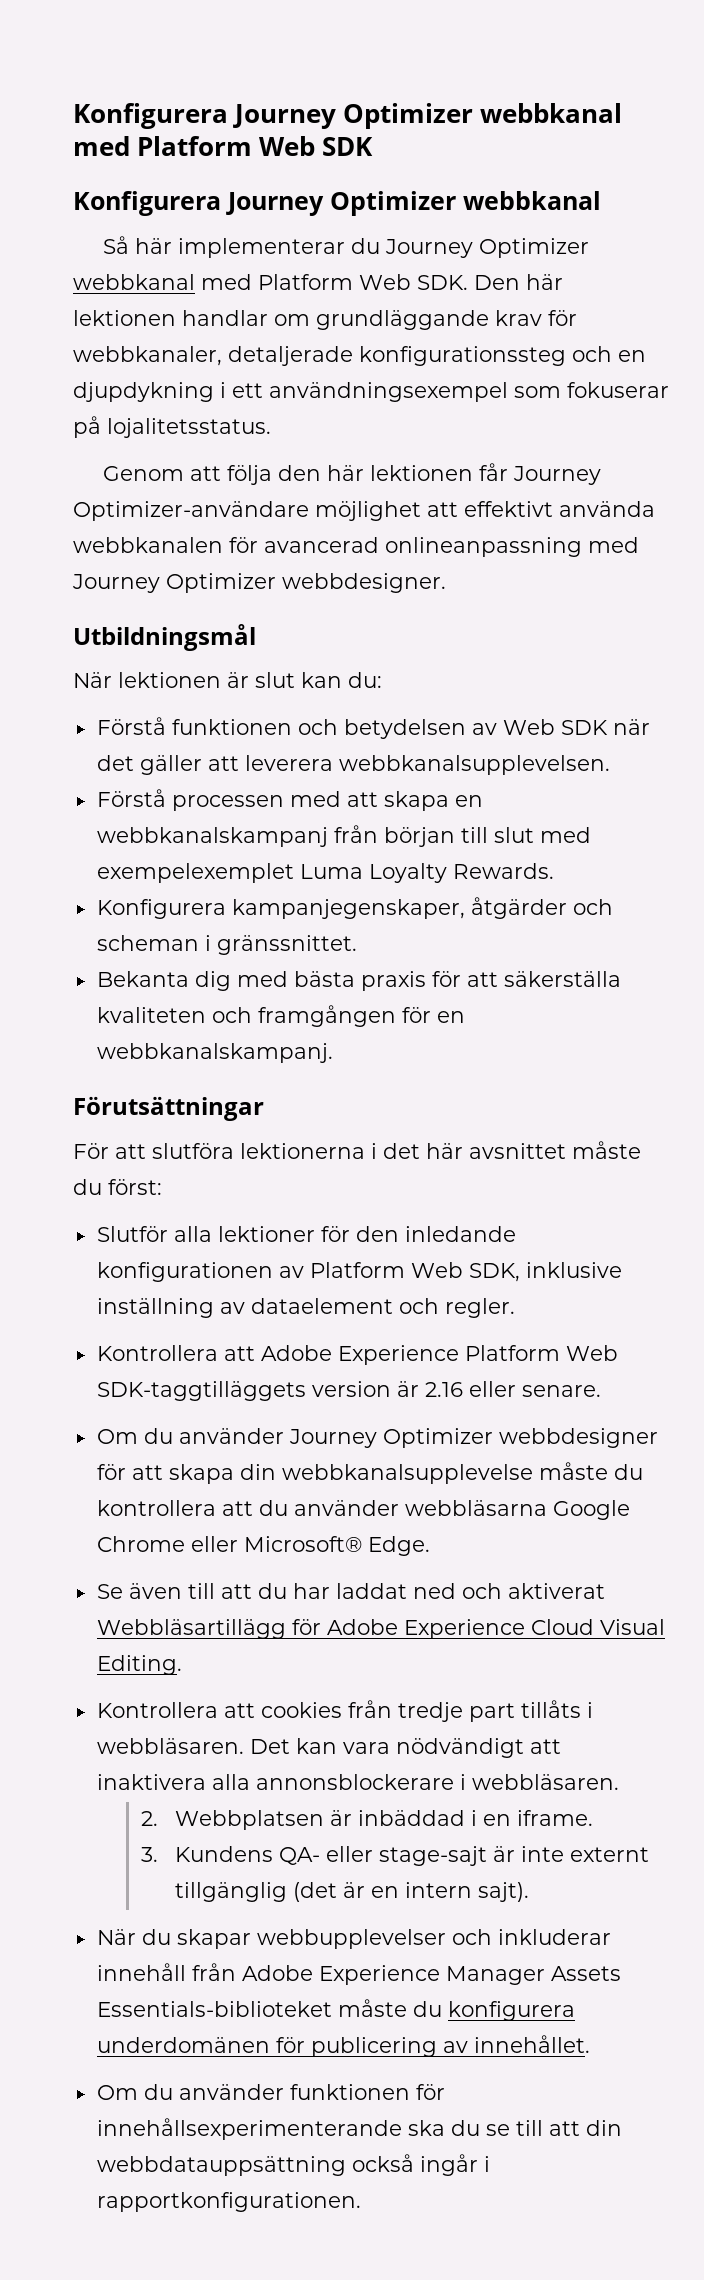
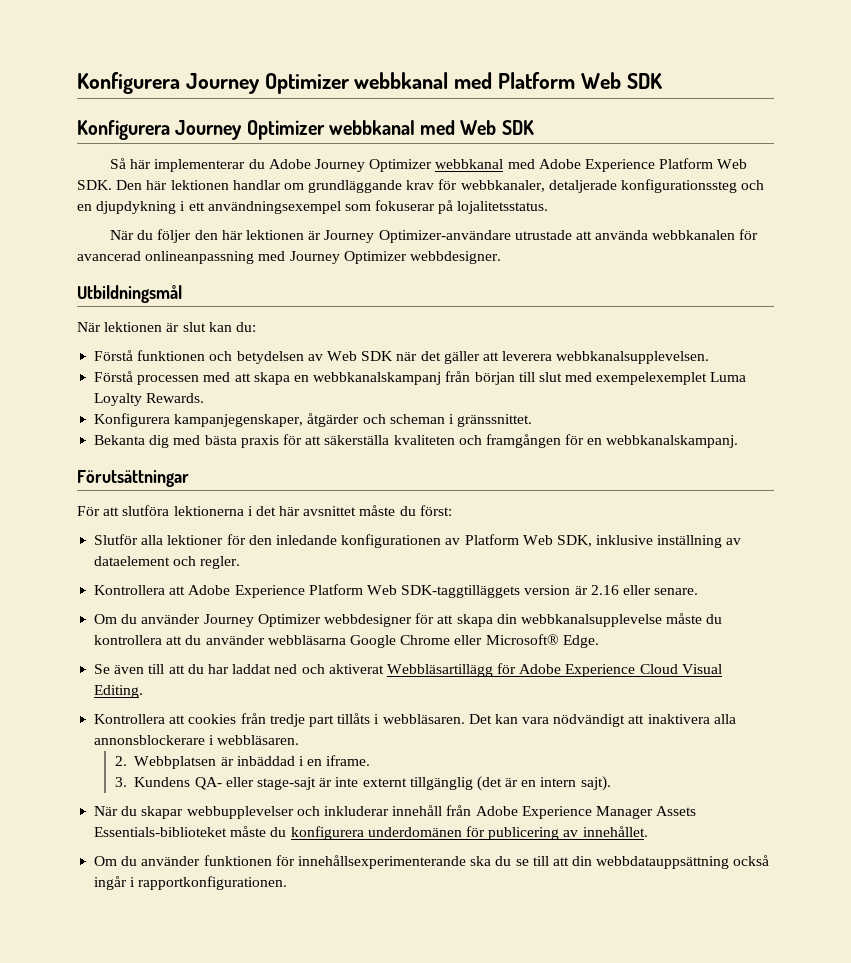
(601, 200) none -> [420,120,534,135] med Web SDK
[384,238,589,258] [73,274,252,290] Journey Optimizer webbkanal med -> [268,159,655,172] Adobe Journey Optimizer webbkanal med Adobe Experience
[102,465,272,485] Genom att följa -> [110,229,192,243] När du följer
[478,463,508,481] får -> [308,231,322,240] är
[315,501,553,521] möjlighet att effektivt -> [514,230,592,240] utrustade att

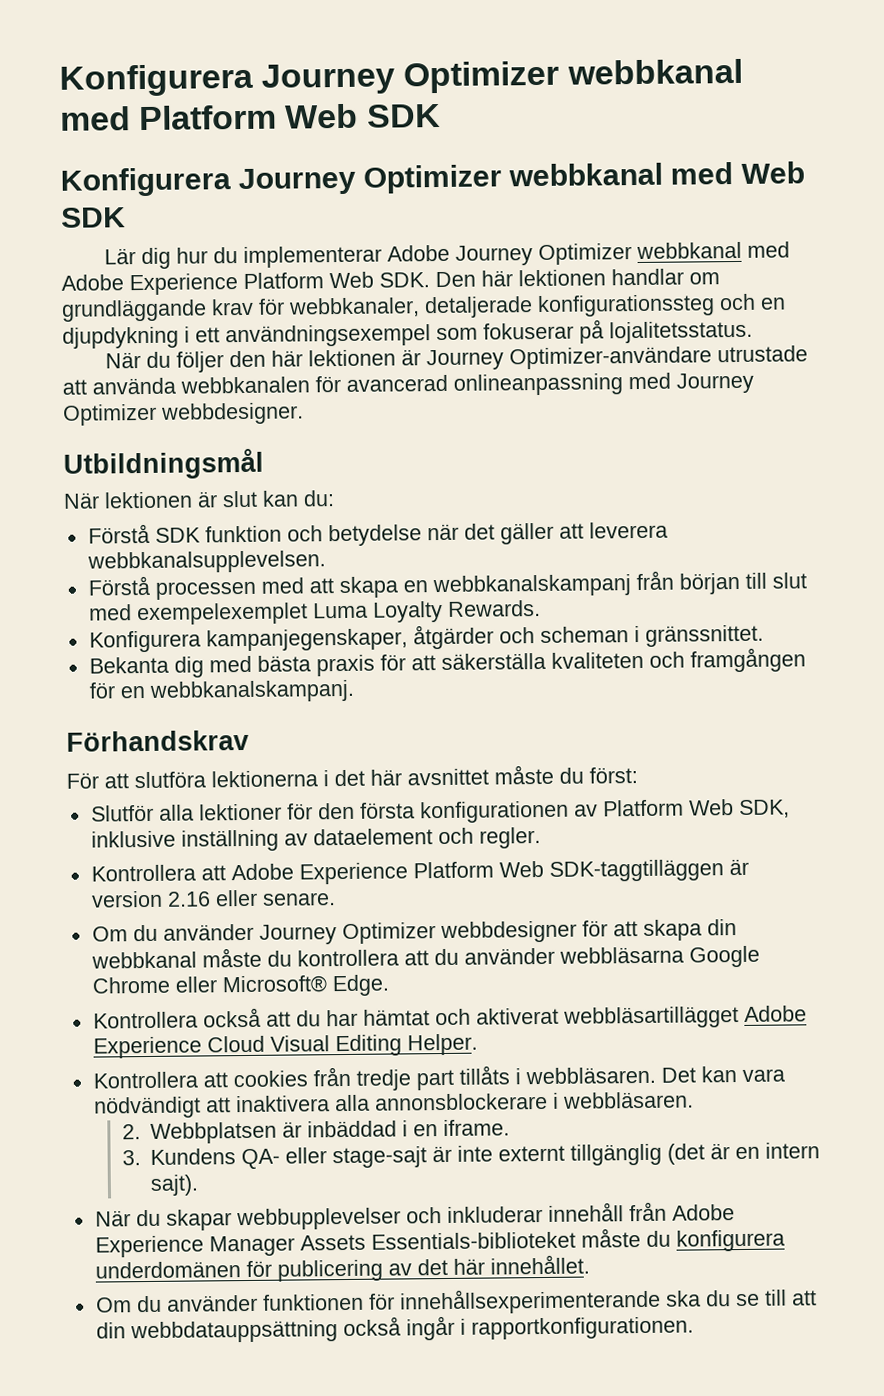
[110,158,265,172] Så här implementerar du -> [103,245,382,270] Lär dig hur du implementerar
[137,350,394,364] funktionen och betydelsen av Web SDK -> [154,524,422,547] SDK funktion och betydelse
[77,470,189,487] Förutsättningar -> [66,729,249,752] Förhandskrav
[275,535,337,545] inledande -> [359,802,415,819] första
[401,585,588,598] SDK-taggtilläggets version är -> [548,858,749,882] [90,890,163,908] SDK-taggtilläggen är version
[520,614,662,627] webbkanalsupplevelse -> [90,951,197,969] webbkanal
[94,663,517,677] Se även till att du har laddat ned och aktiverat Webbläsartillägg för -> [92,1006,739,1029] Kontrollera också att du har hämtat och aktiverat webbläsartillägget
[94,685,144,698] Editing. -> [334,1033,478,1057] Editing Helper.
(579, 833) none -> [416,1258,485,1276] det här

